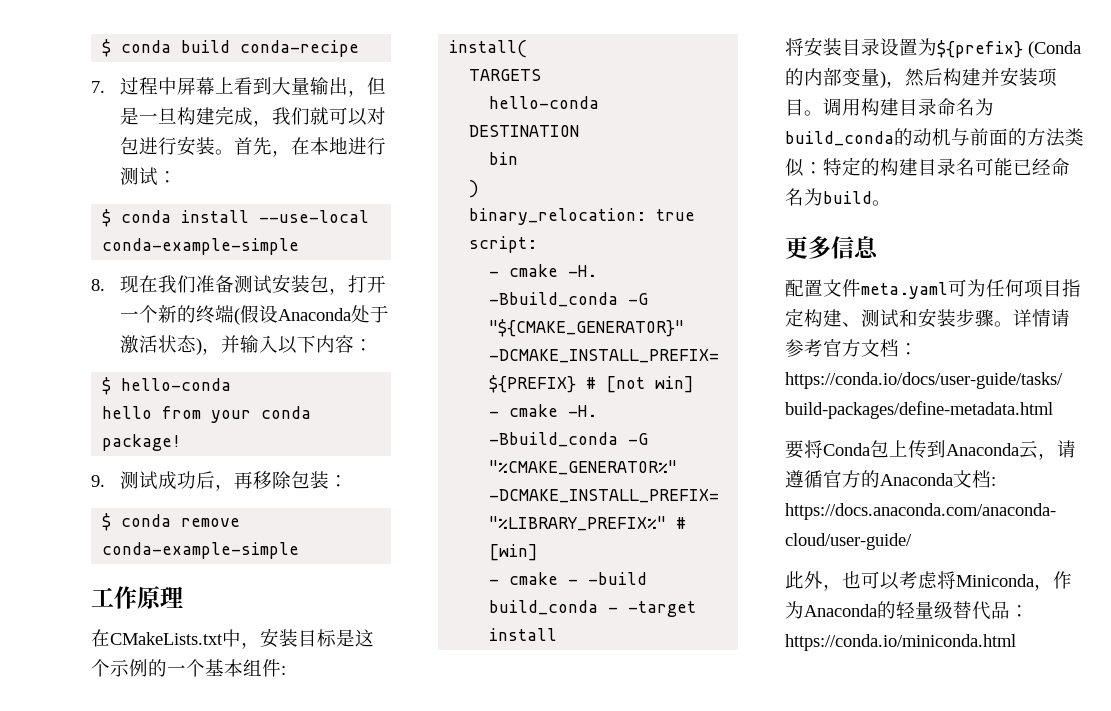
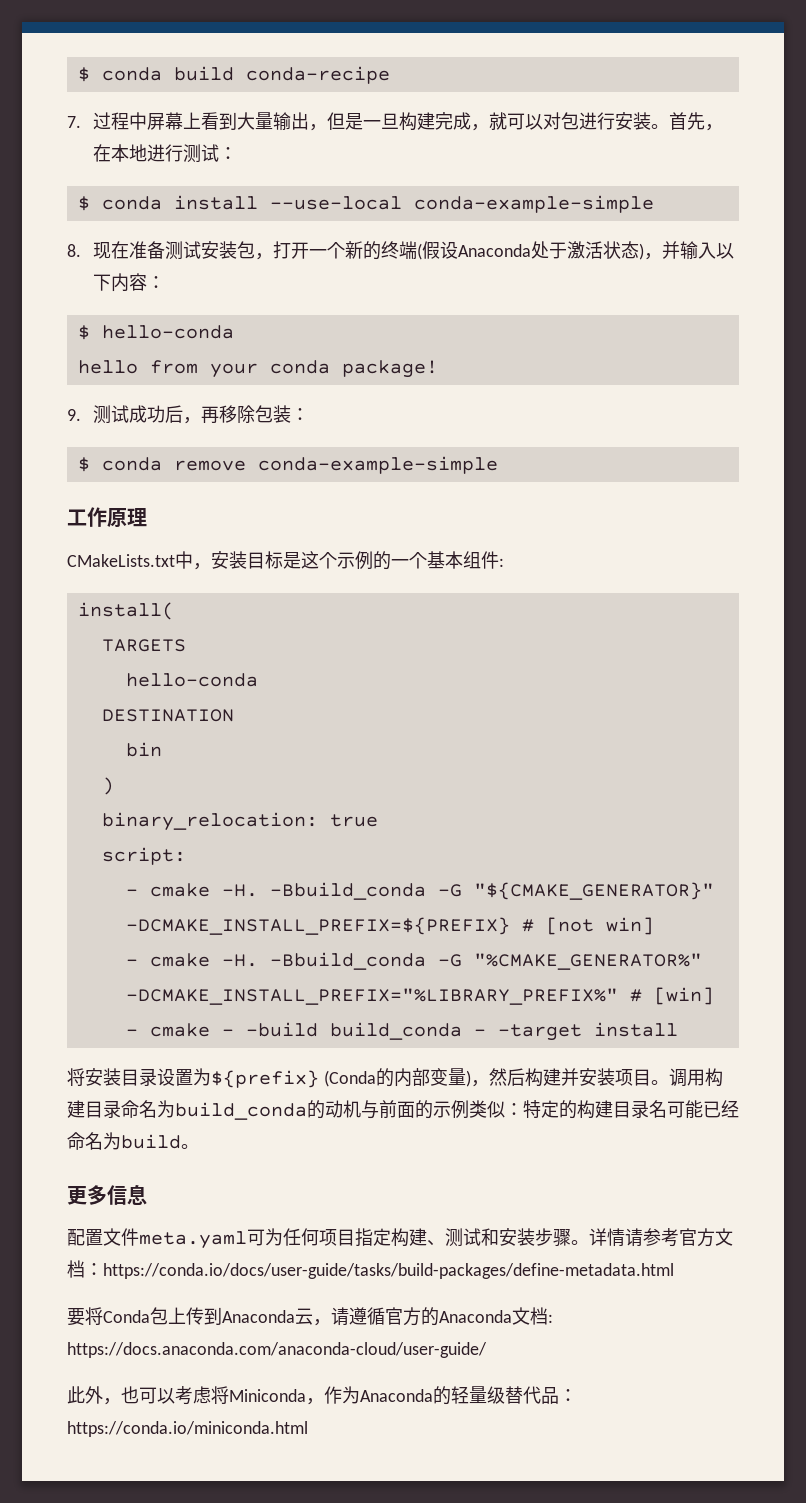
[271,107,310,125] 我们 -> (489, 127) none
[157,275,196,293] 我们 -> (129, 250) none
[91,629,110,647] 在 -> (147, 517) none
[1027,128,1065,147] 方法 -> [433,1100,469,1119] 示例

